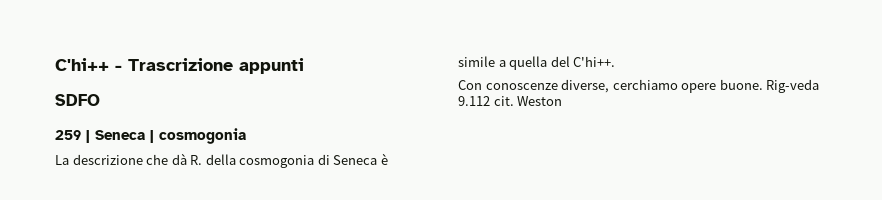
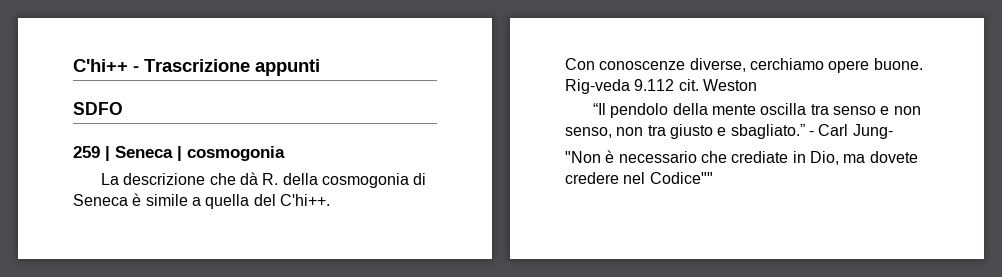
(563, 101) none -> [593,103,921,118] [565,124,893,139] [565,150,918,165] [565,172,713,184] // “Il pendolo della mente oscilla tra senso e non senso, non tra giusto e sbagliato.” - Carl Jung- // "Non è necessario che crediate in Dio, ma dovete credere nel Codice""

